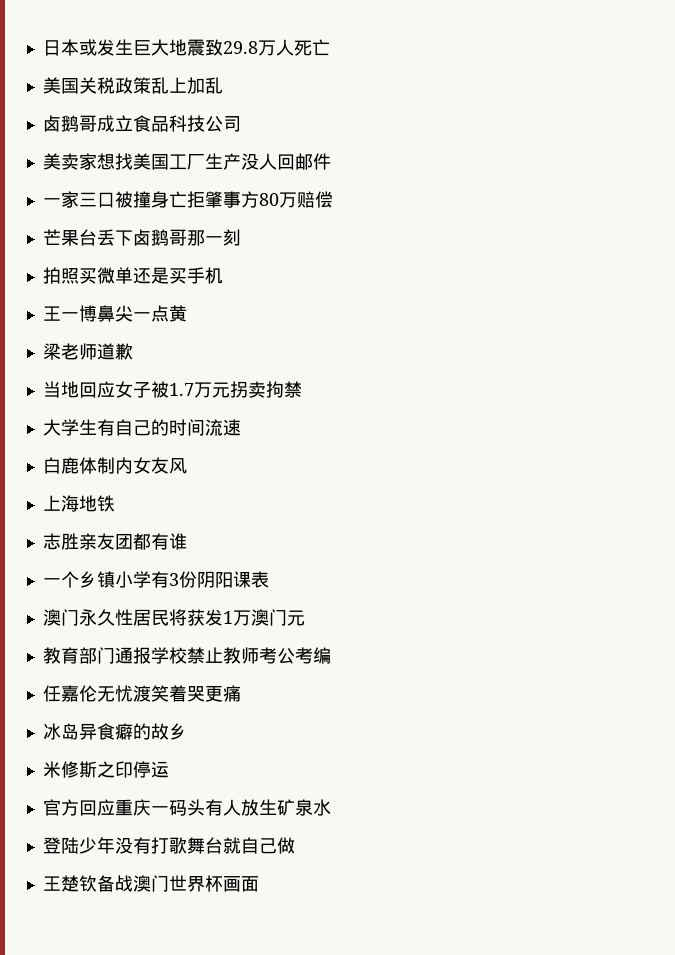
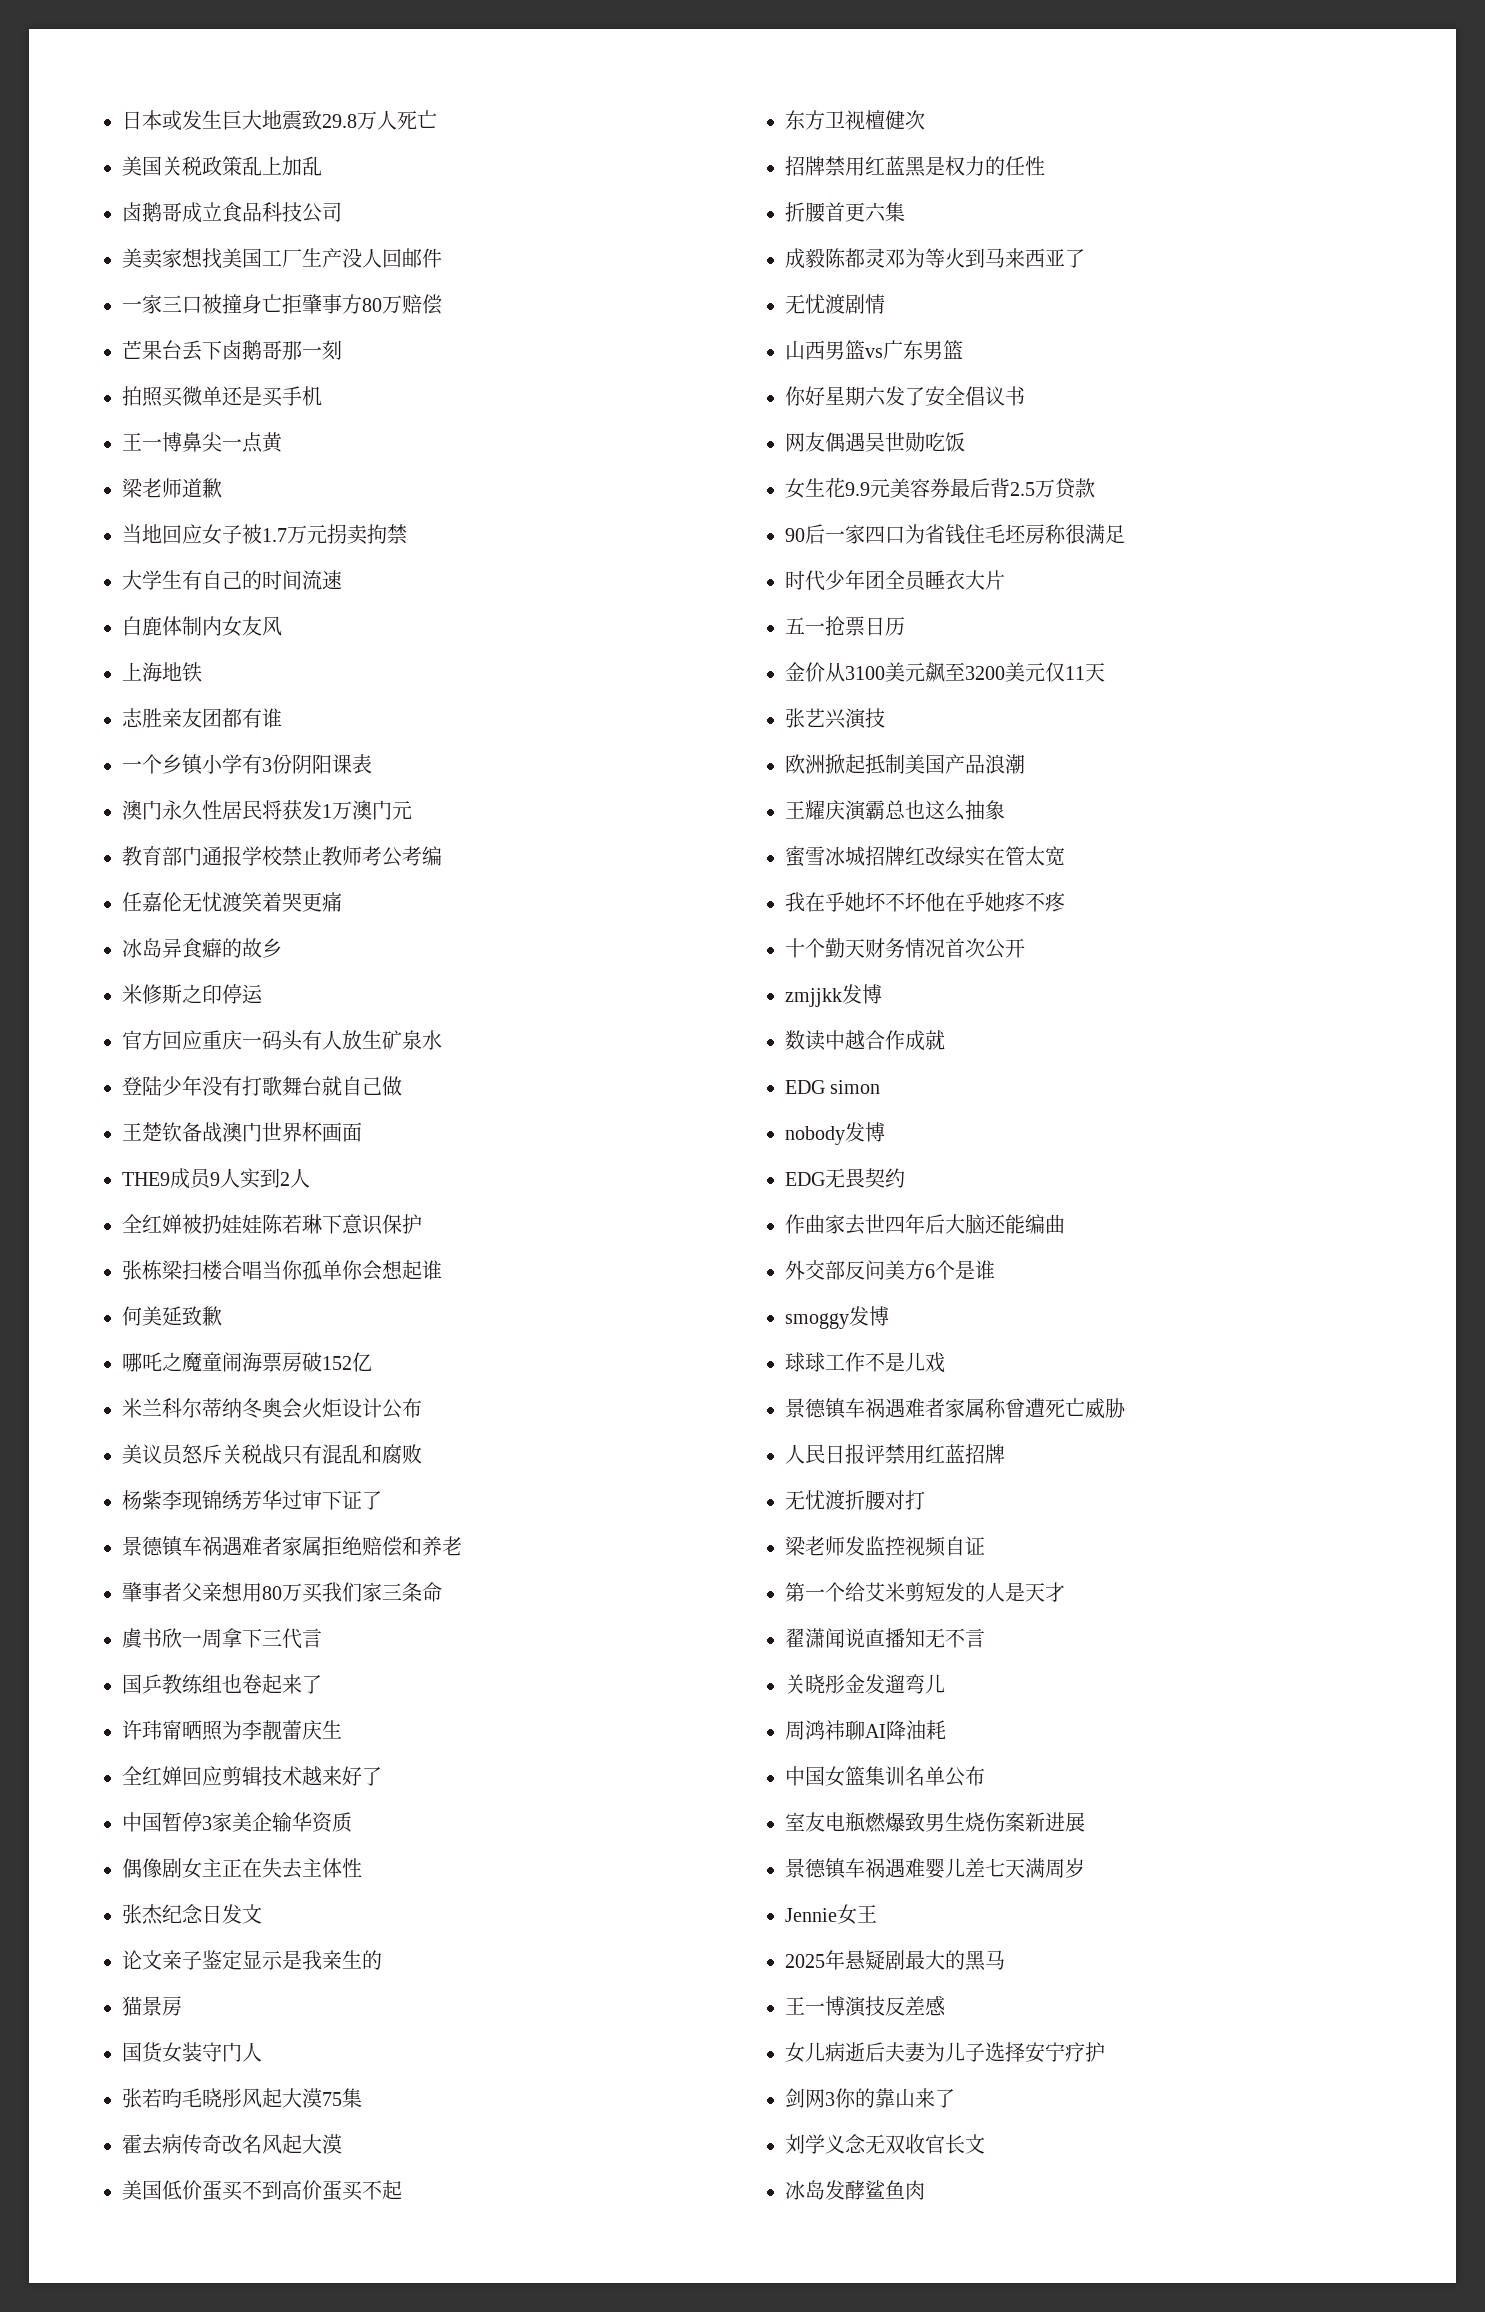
(259, 884) none -> [122,1168,310,1189] [122,1214,422,1235] [122,1260,442,1281] [122,1306,222,1326] [122,1352,372,1372] [122,1398,422,1419] [122,1444,422,1465] [122,1490,382,1510] [122,1536,462,1557] [122,1582,442,1603] [122,1628,322,1649] [122,1674,322,1694] [122,1720,342,1741] [122,1766,382,1786] [122,1812,352,1833] [122,1858,362,1879] [122,1904,262,1925] [122,1950,382,1970] [122,1996,182,2016] [122,2042,262,2063] [122,2088,362,2108] [122,2134,342,2155] [122,2180,402,2201] [785,110,925,130] [785,156,1045,177] [785,202,905,223] [785,248,1085,269] [785,294,885,314] [785,340,963,360] [785,386,1025,407] [785,432,965,452] [785,478,1095,499] [785,524,1125,545] [785,570,1005,591] [785,616,905,636] [785,662,1105,682] [785,708,885,729] [785,754,1025,774] [785,800,1005,821] [785,846,1065,867] [785,892,1065,912] [785,938,1025,959] [785,984,882,1007] [785,1030,945,1051] [785,1080,881,1094] [785,1122,885,1145] [785,1168,905,1188] [785,1214,1065,1235] [785,1260,995,1280] [785,1306,889,1329] [785,1352,945,1373] [785,1398,1126,1419] [785,1444,1005,1464] [785,1490,925,1511] [785,1536,985,1557] [785,1582,1065,1602] [785,1628,985,1648] [785,1674,945,1694] [785,1720,946,1740] [785,1766,985,1787] [785,1812,1085,1833] [785,1858,1085,1879] [785,1904,877,1925] [785,1950,1005,1971] [785,1995,946,2017] [785,2042,1105,2063] [785,2088,955,2108] [785,2134,985,2154] [785,2180,925,2200] // THE9成员9人实到2人 // 全红婵被扔娃娃陈若琳下意识保护 // 张栋梁扫楼合唱当你孤单你会想起谁 // 何美延致歉 // 哪吒之魔童闹海票房破152亿 // 米兰科尔蒂纳冬奥会火炬设计公布 // 美议员怒斥关税战只有混乱和腐败 // 杨紫李现锦绣芳华过审下证了 // 景德镇车祸遇难者家属拒绝赔偿和养老 // 肇事者父亲想用80万买我们家三条命 // 虞书欣一周拿下三代言 // 国乒教练组也卷起来了 // 许玮甯晒照为李靓蕾庆生 // 全红婵回应剪辑技术越来好了 // 中国暂停3家美企输华资质 // 偶像剧女主正在失去主体性 // 张杰纪念日发文 // 论文亲子鉴定显示是我亲生的 // 猫景房 // 国货女装守门人 // 张若昀毛晓彤风起大漠75集 // 霍去病传奇改名风起大漠 // 美国低价蛋买不到高价蛋买不起 // 东方卫视檀健次 // 招牌禁用红蓝黑是权力的任性 // 折腰首更六集 // 成毅陈都灵邓为等火到马来西亚了 // 无忧渡剧情 // 山西男篮vs广东男篮 // 你好星期六发了安全倡议书 // 网友偶遇吴世勋吃饭 // 女生花9.9元美容券最后背2.5万贷款 // 90后一家四口为省钱住毛坯房称很满足 // 时代少年团全员睡衣大片 // 五一抢票日历 // 金价从3100美元飙至3200美元仅11天 // 张艺兴演技 // 欧洲掀起抵制美国产品浪潮 // 王耀庆演霸总也这么抽象 // 蜜雪冰城招牌红改绿实在管太宽 // 我在乎她坏不坏他在乎她疼不疼 // 十个勤天财务情况首次公开 // zmjjkk发博 // 数读中越合作成就 // EDG simon // nobody发博 // EDG无畏契约 // 作曲家去世四年后大脑还能编曲 // 外交部反问美方6个是谁 // smoggy发博 // 球球工作不是儿戏 // 景德镇车祸遇难者家属称曾遭死亡威胁 // 人民日报评禁用红蓝招牌 // 无忧渡折腰对打 // 梁老师发监控视频自证 // 第一个给艾米剪短发的人是天才 // 翟潇闻说直播知无不言 // 关晓彤金发遛弯儿 // 周鸿祎聊AI降油耗 // 中国女篮集训名单公布 // 室友电瓶燃爆致男生烧伤案新进展 // 景德镇车祸遇难婴儿差七天满周岁 // Jennie女王 // 2025年悬疑剧最大的黑马 // 王一博演技反差感 // 女儿病逝后夫妻为儿子选择安宁疗护 // 剑网3你的靠山来了 // 刘学义念无双收官长文 // 冰岛发酵鲨鱼肉

